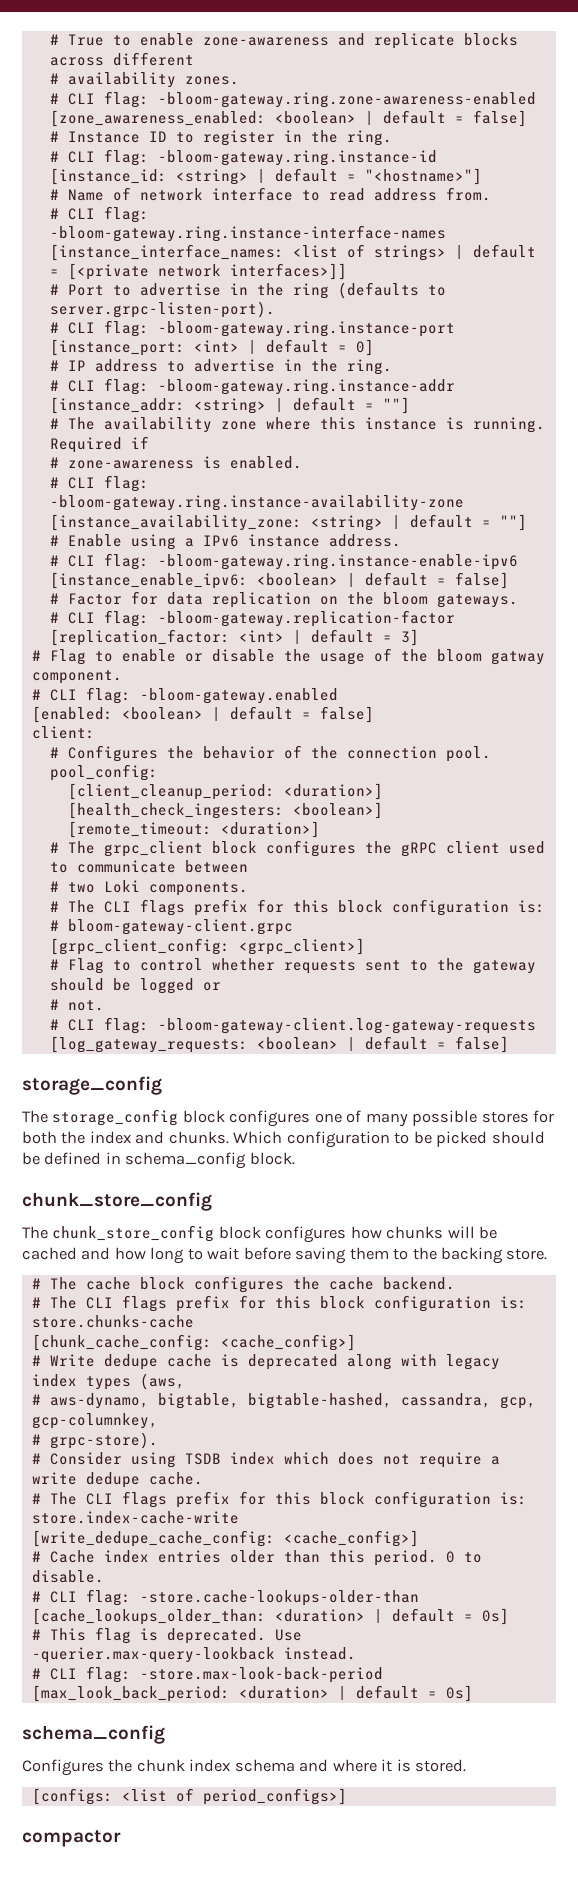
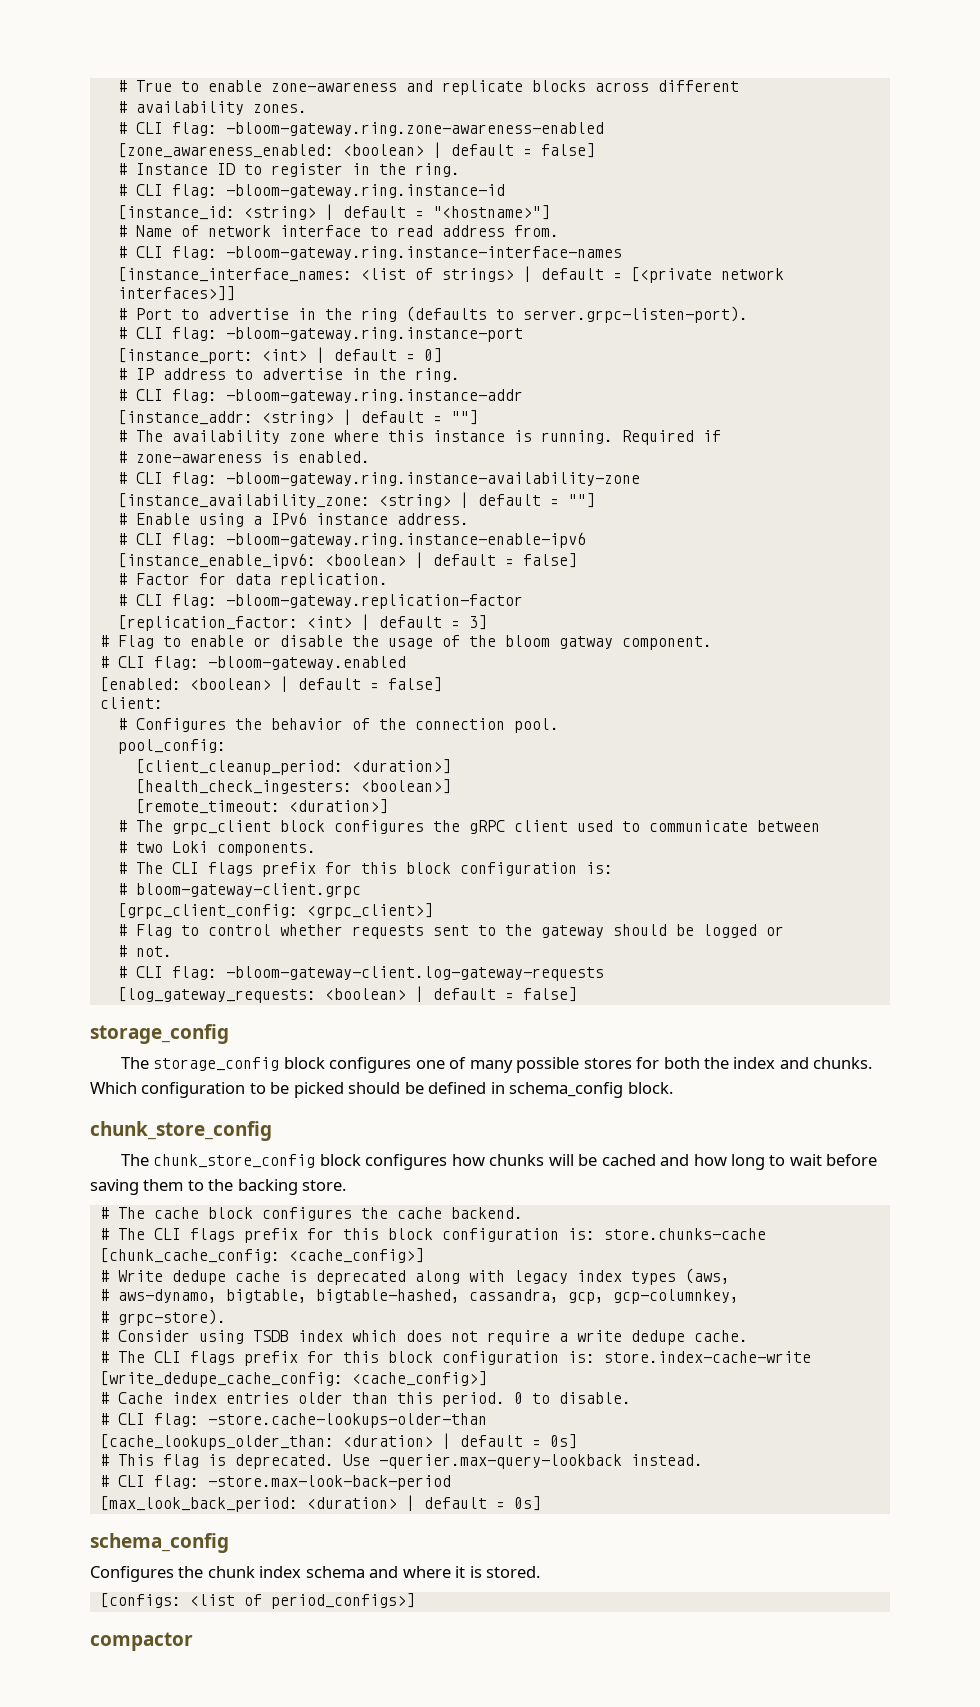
[211,592,518,608] replication on the bloom gateways. -> [279,573,388,588] replication.

